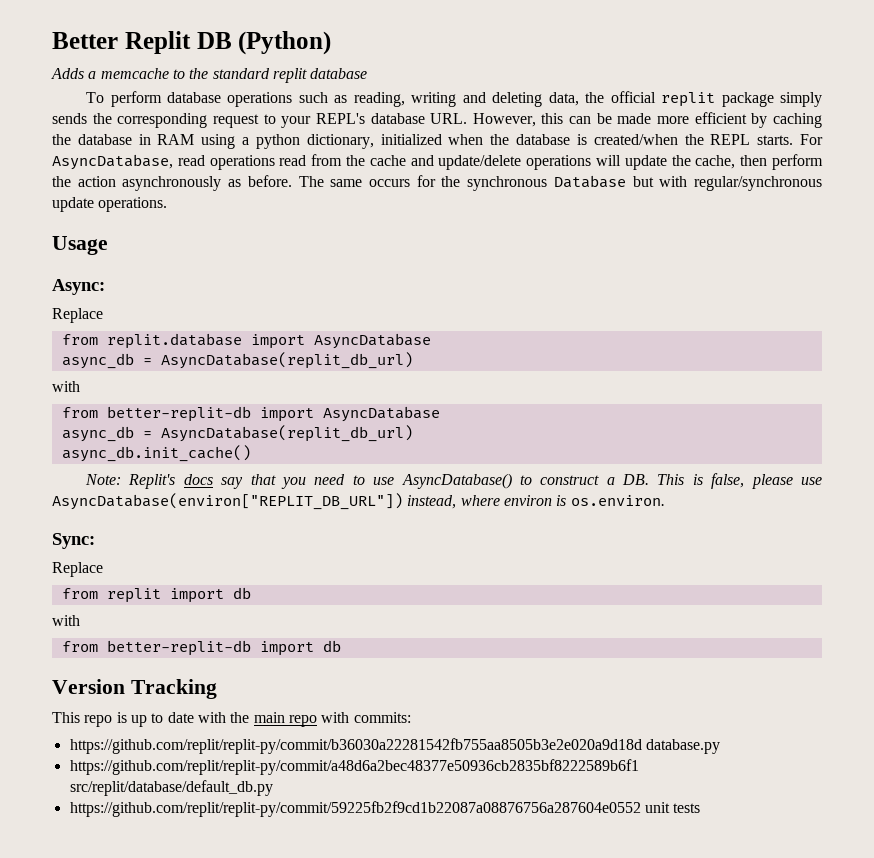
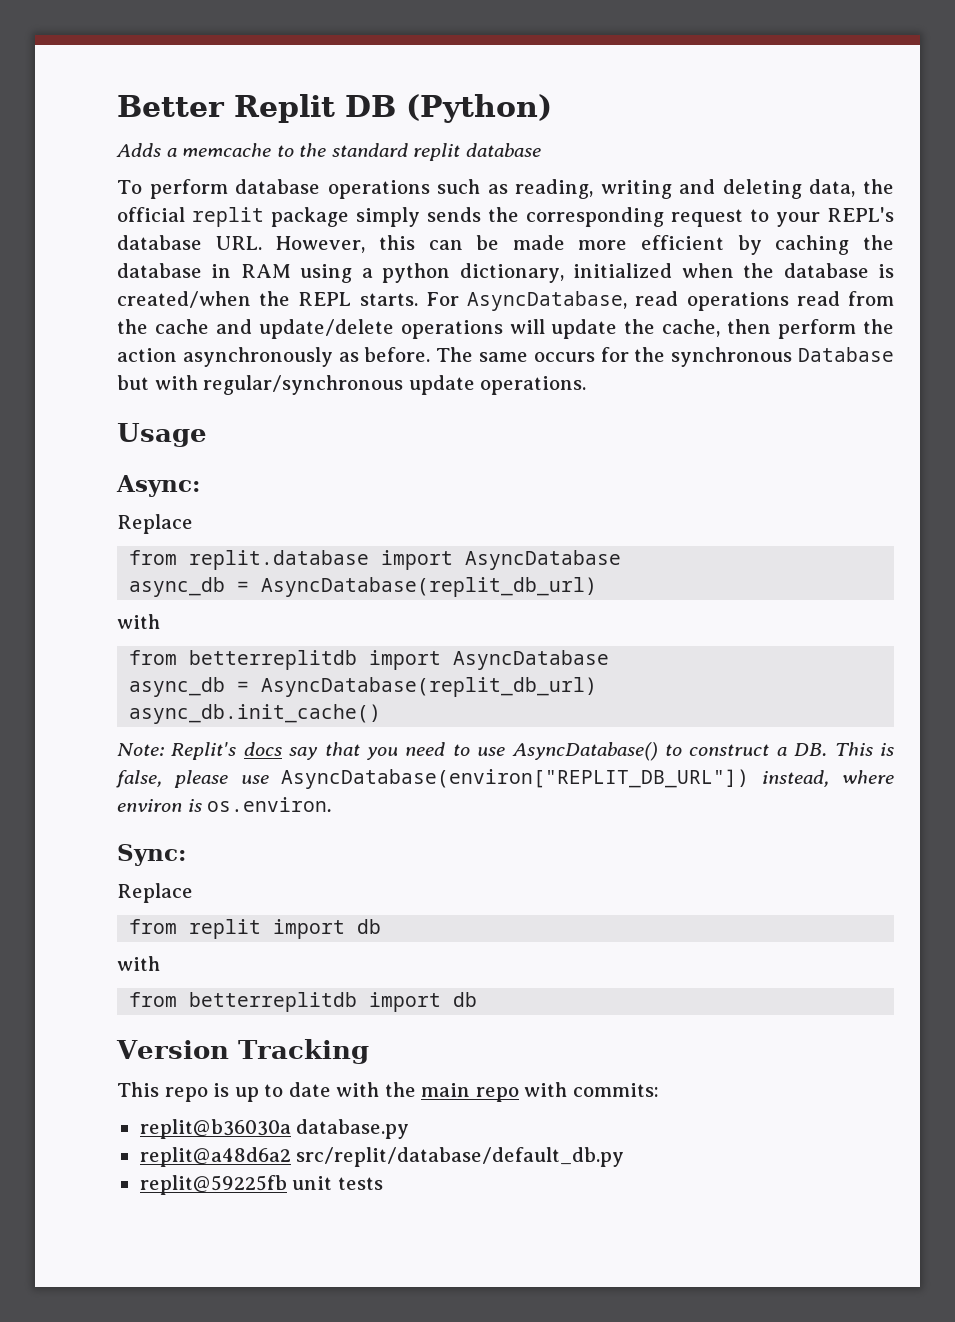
[106,406,251,422] better-replit-db -> [189,650,358,670] betterreplitdb
[106,640,251,656] better-replit-db -> [189,992,358,1012] betterreplitdb
[69,738,642,754] https://github.com/replit/replit-py/commit/b36030a22281542fb755aa8505b3e2e020a9d18d -> [139,1119,291,1139] replit@b36030a
[69,759,639,775] https://github.com/replit/replit-py/commit/a48d6a2bec48377e50936cb2835bf8222589b6f1 -> [139,1147,291,1167] replit@a48d6a2
[69,801,641,817] https://github.com/replit/replit-py/commit/59225fb2f9cd1b22087a08876756a287604e0552 -> [139,1175,287,1195] replit@59225fb

